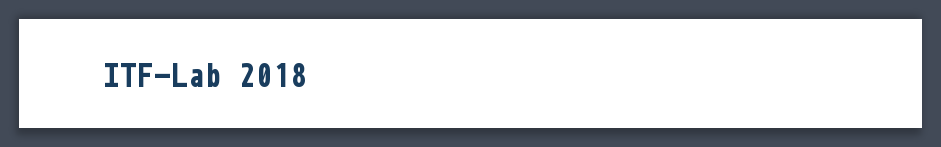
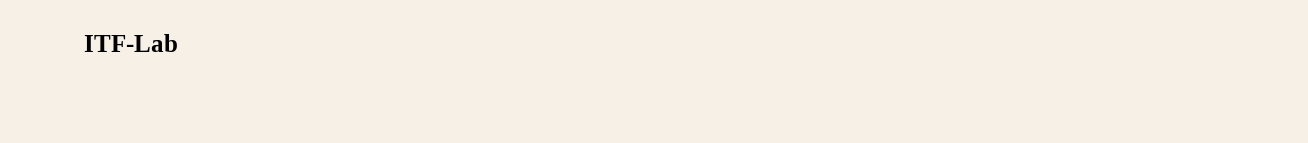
[238,63,306,87] 2018 -> (178, 43) none

